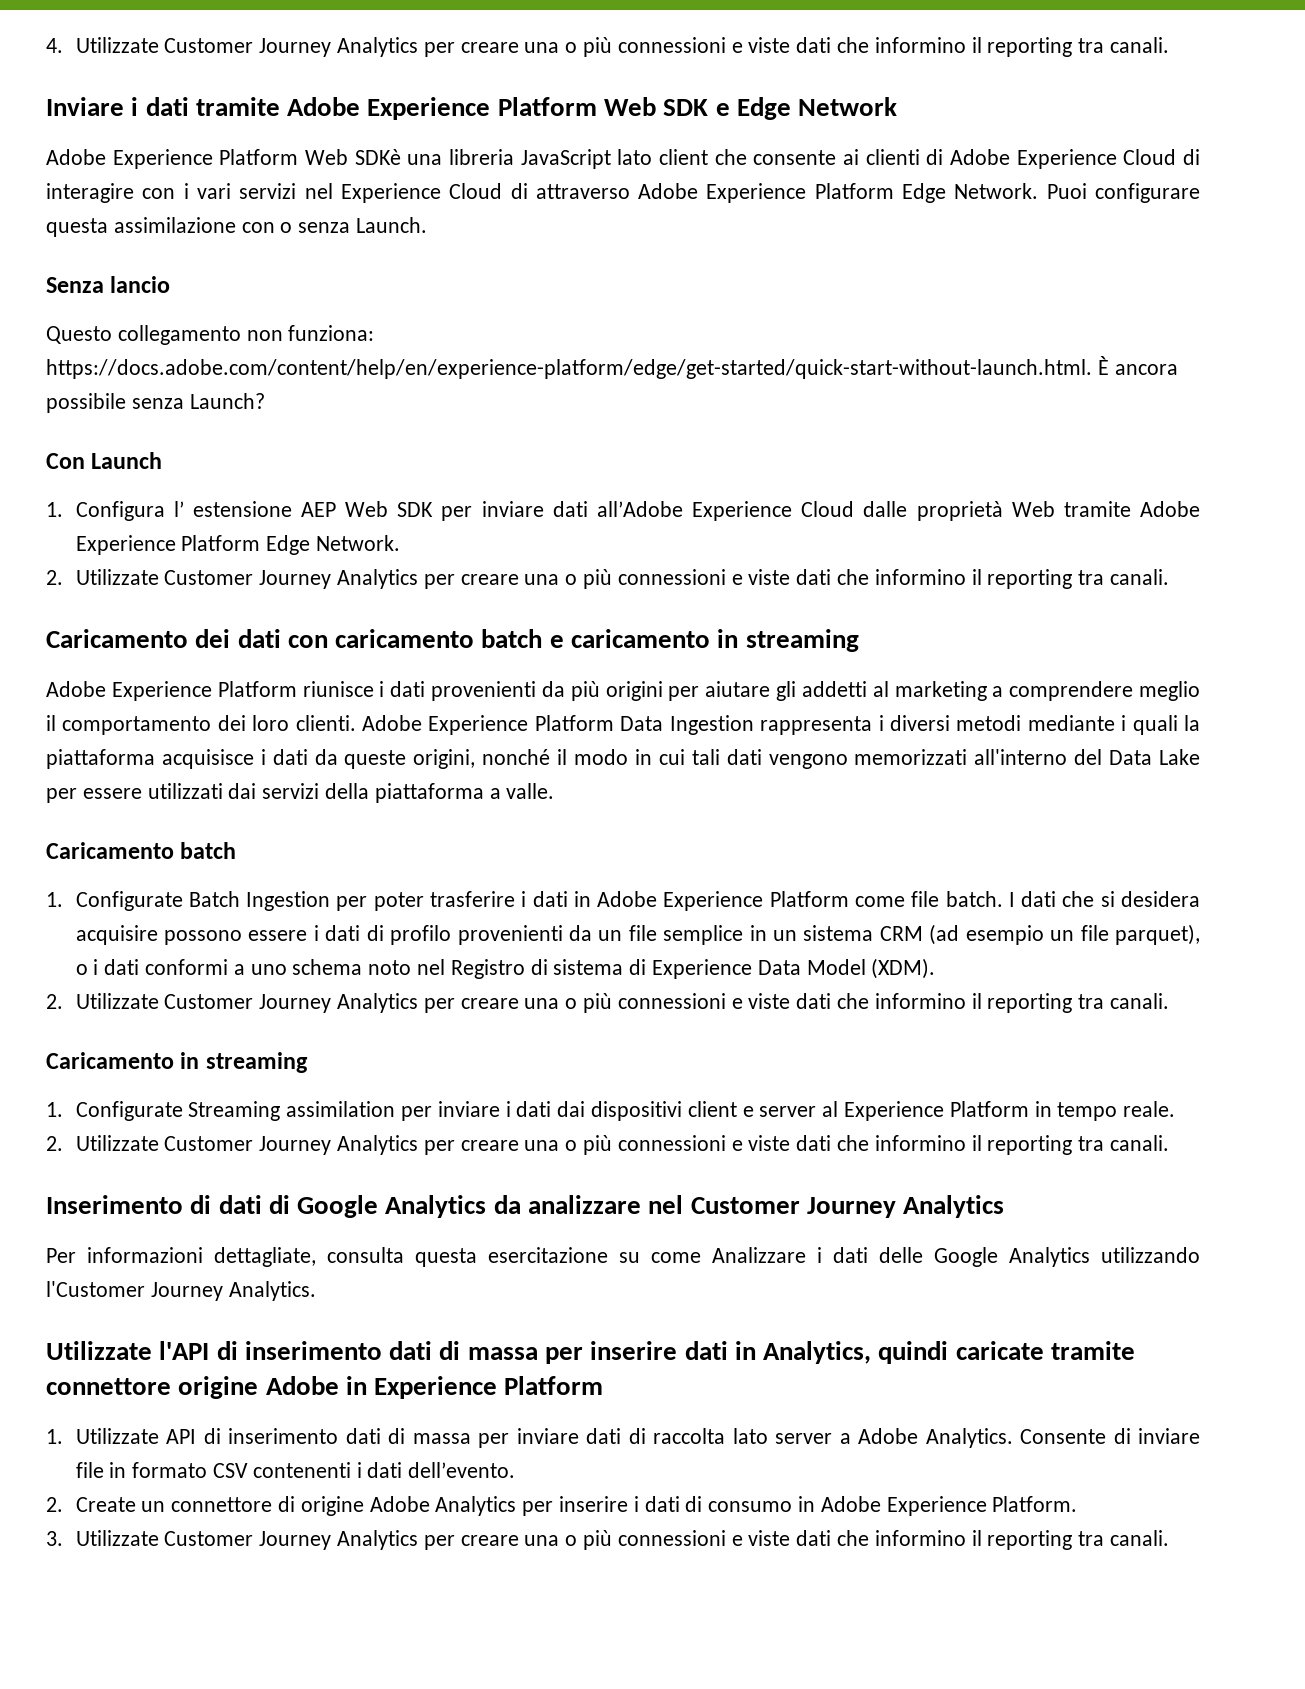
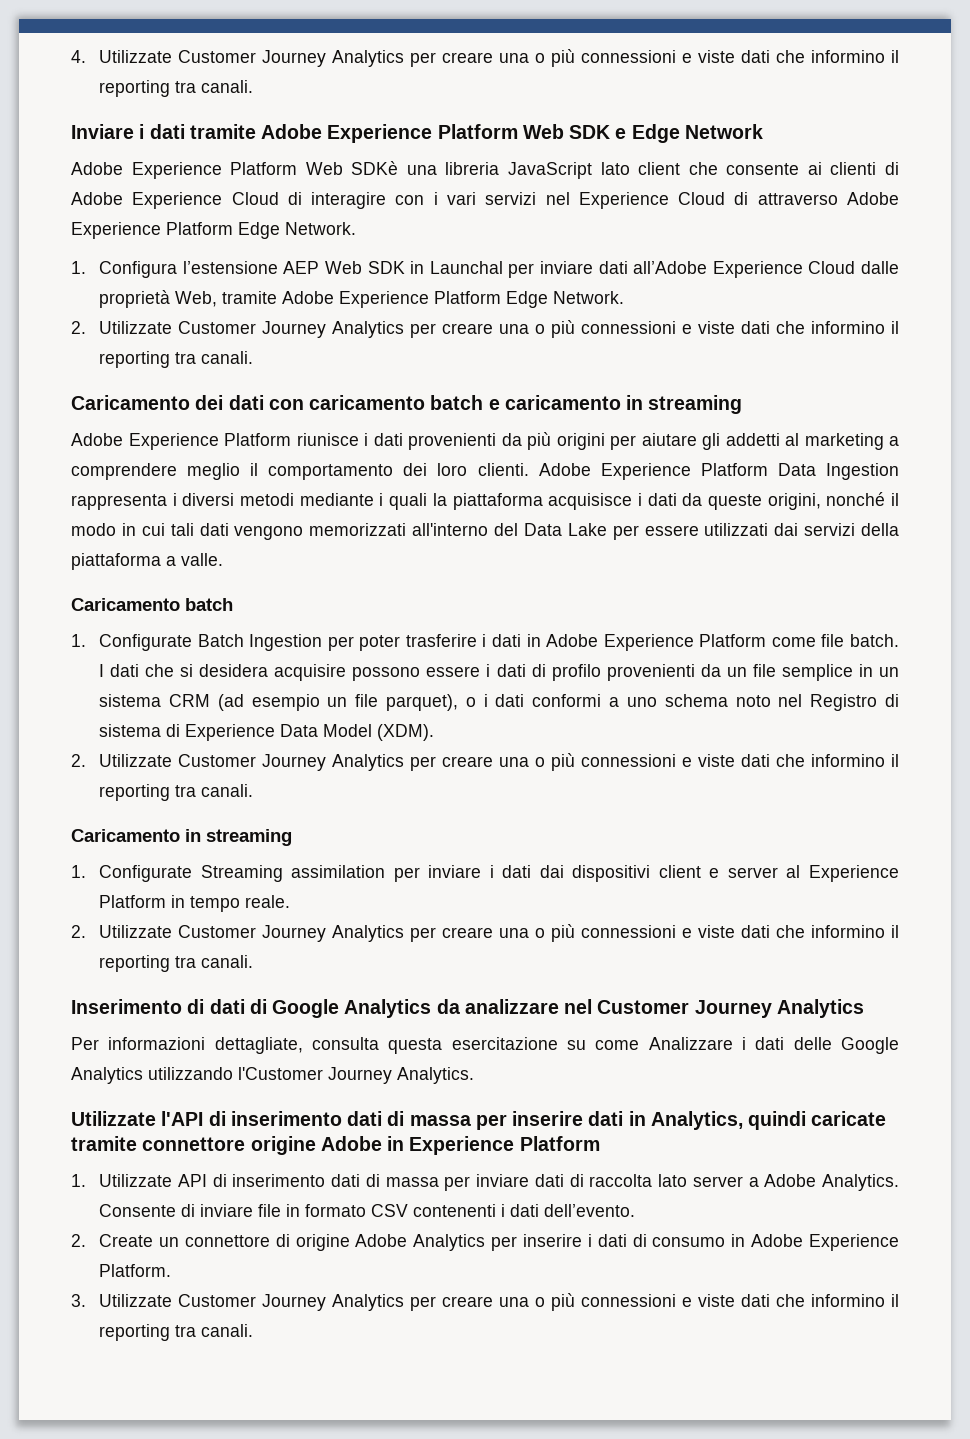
[1046,183,1200,203] [46,217,428,237] [46,276,171,293] [46,325,375,345] [46,356,1178,379] [46,393,265,413] [46,452,163,469] Puoi configurare questa assimilazione con o senza Launch. // Senza lancio // Questo collegamento non funziona: https://docs.adobe.com/content/help/en/experience-platform/edge/get-started/quick-start-without-launch.html. È ancora possibile senza Launch? // Con Launch -> (356, 228) none
[173,501,292,517] l’ estensione -> [182,261,278,274] l’estensione
(434, 509) none -> [410,261,503,274] in Launchal
[1011,501,1055,517] Web -> [175,291,218,307] Web,

